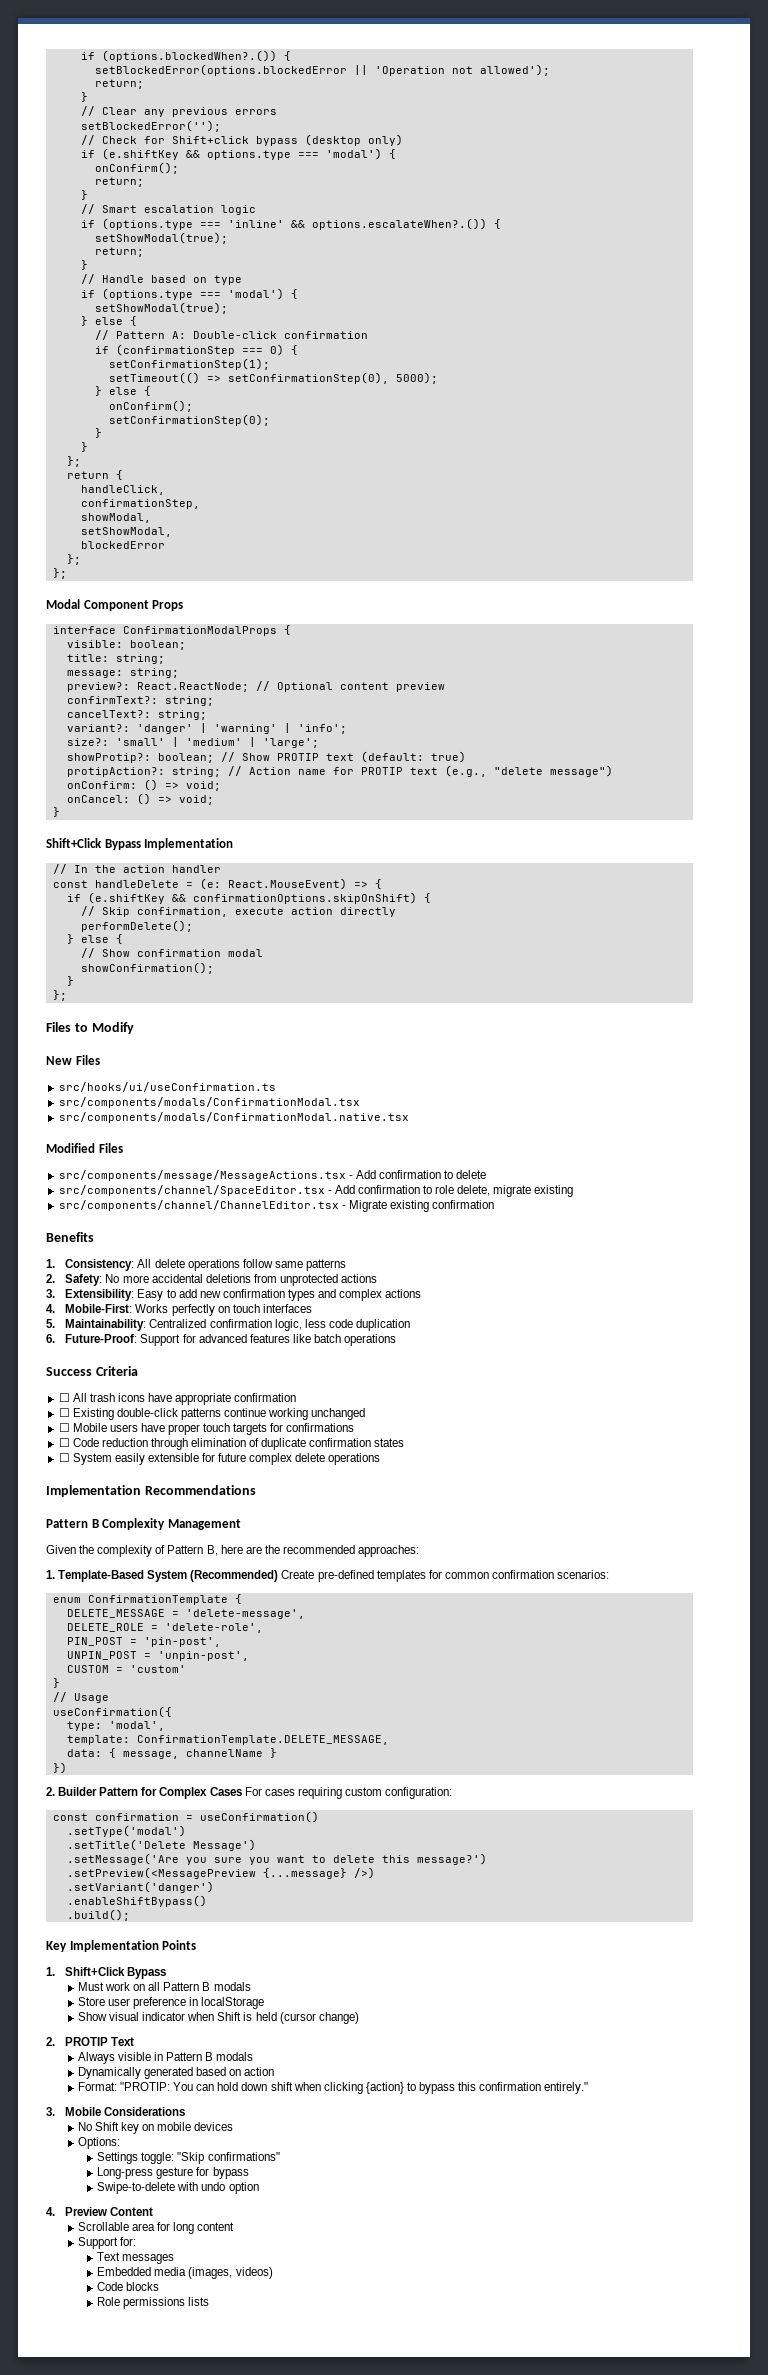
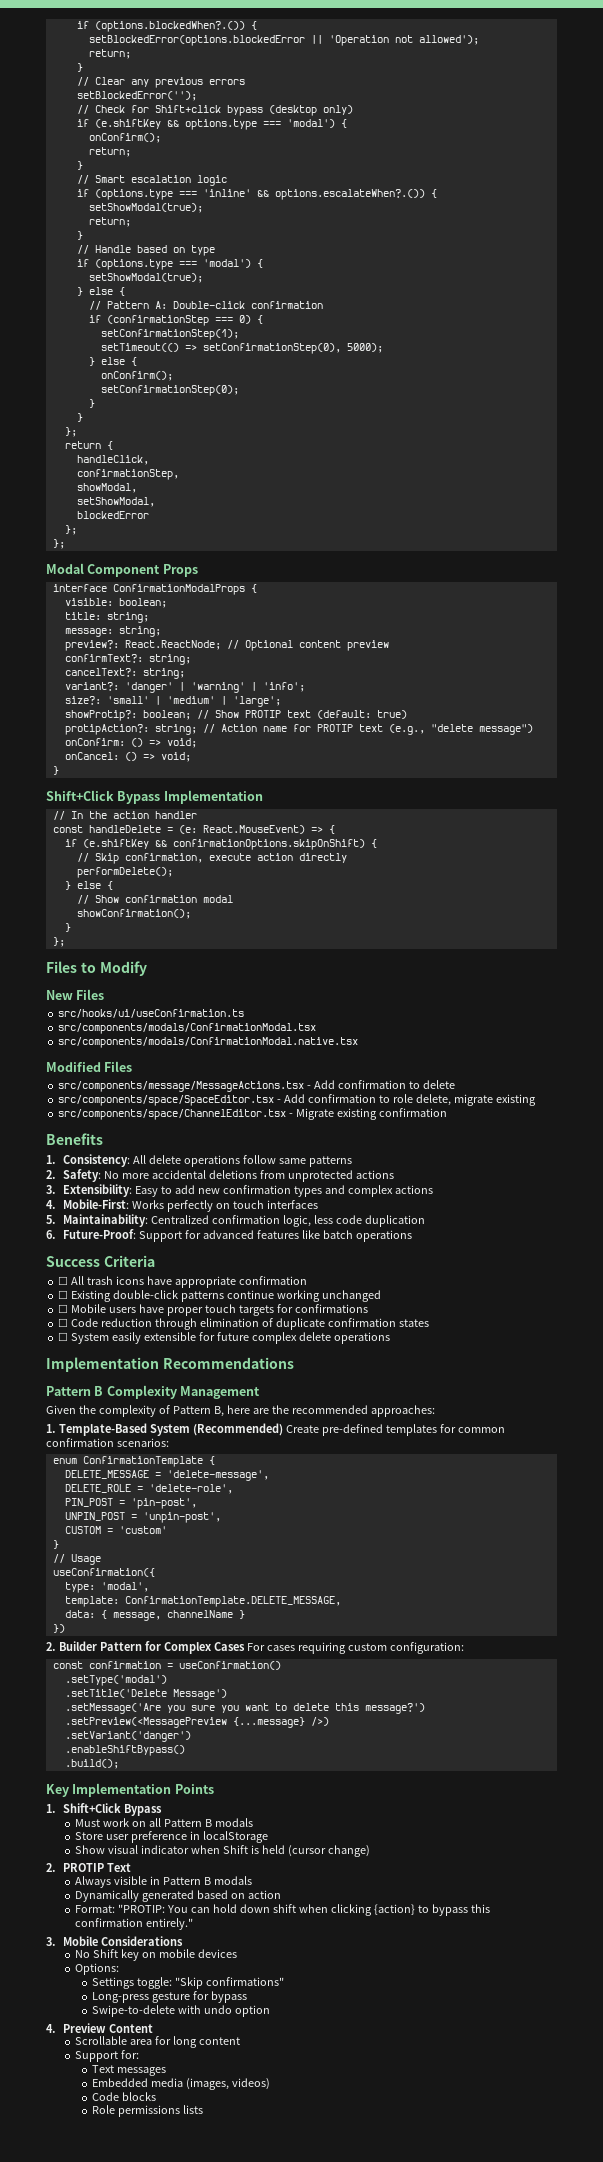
[58,1185,325,1196] src/components/channel/SpaceEditor.tsx -> [58,1095,275,1106] src/components/space/SpaceEditor.tsx
[58,1200,339,1211] src/components/channel/ChannelEditor.tsx -> [58,1109,287,1120] src/components/space/ChannelEditor.tsx

